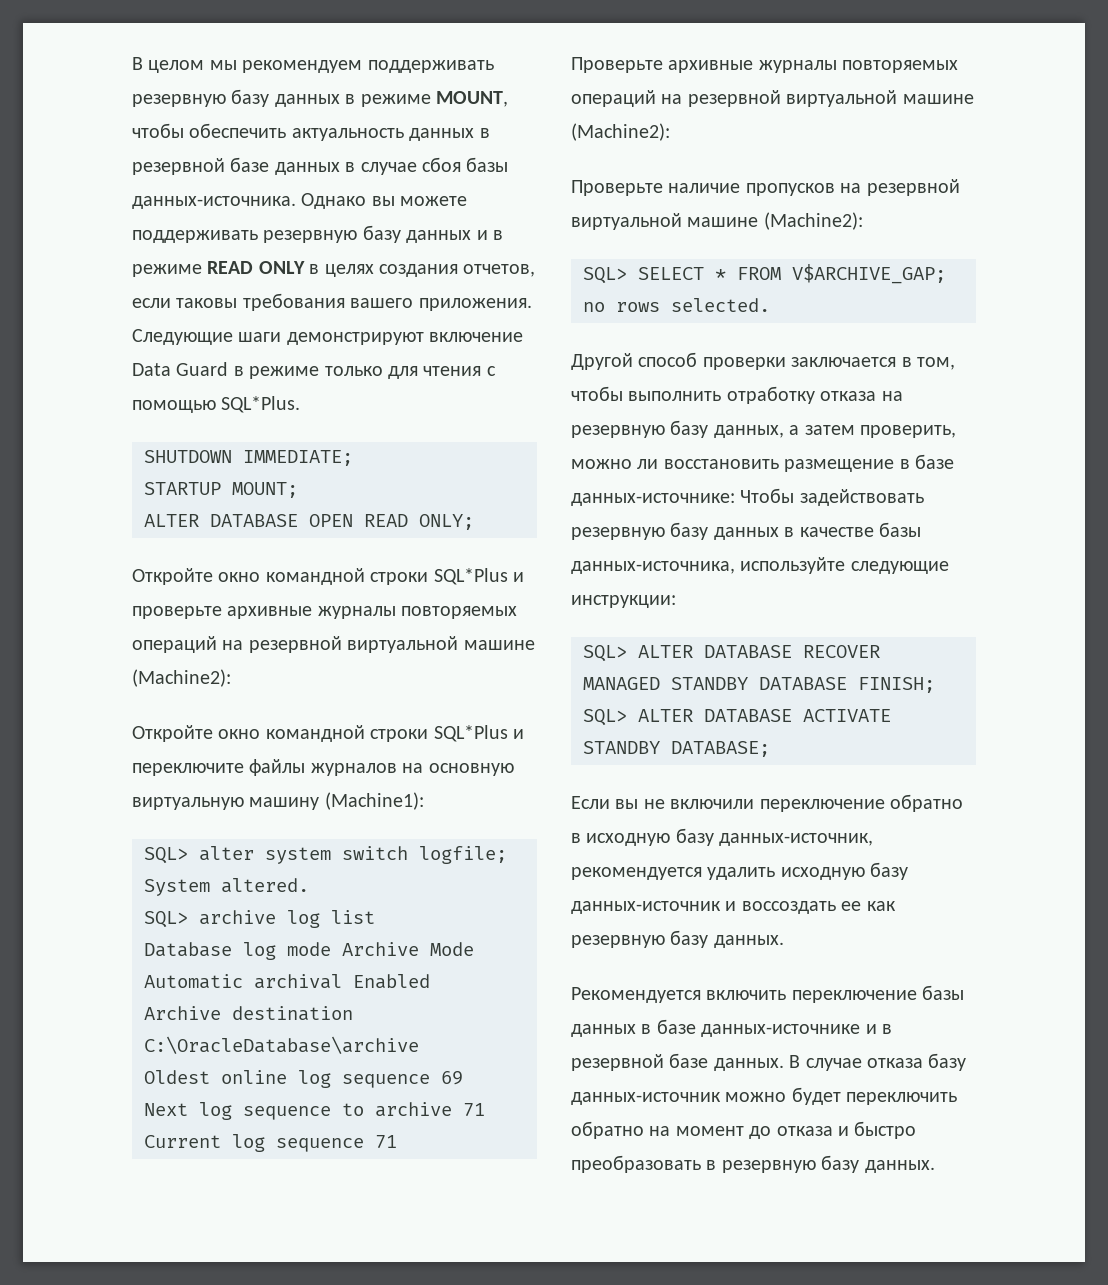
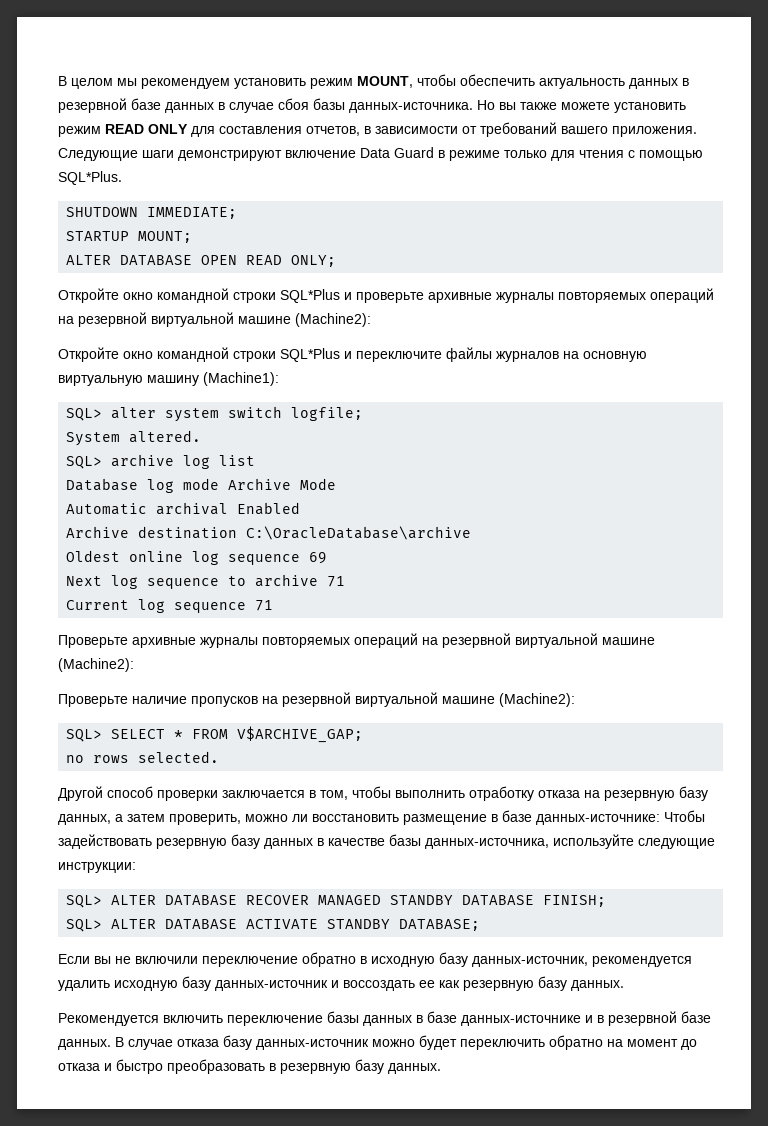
[367,60,494,73] [132,89,431,107] поддерживать резервную базу данных в режиме -> [234,78,353,89] установить режим
[301,193,468,209] [132,225,503,243] [132,261,536,277] [132,293,345,311] Однако вы можете поддерживать резервную базу данных и в режиме READ ONLY в целях создания отчетов, если таковы требования -> [477,100,686,113] [58,122,557,137] Но вы также можете установить режим READ ONLY для составления отчетов, в зависимости от требований

